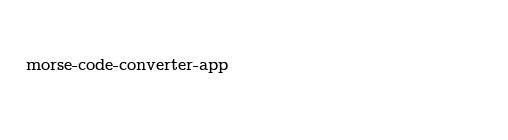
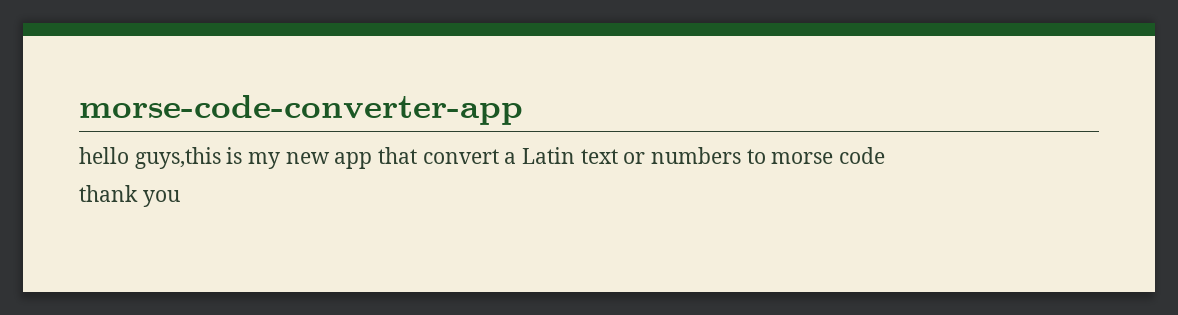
(228, 66) none -> [79,147,886,169] [79,185,180,207] // hello guys,this is my new app that convert a Latin text or numbers to morse code // thank you

